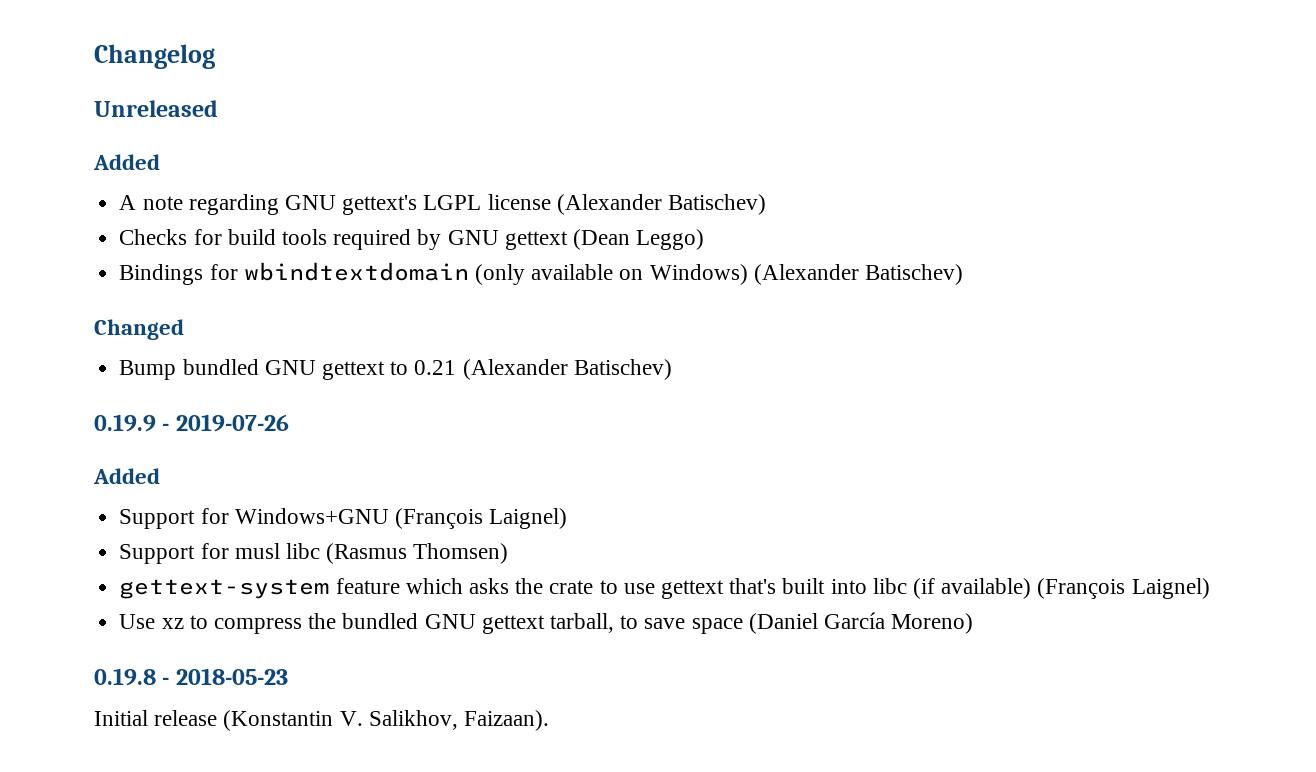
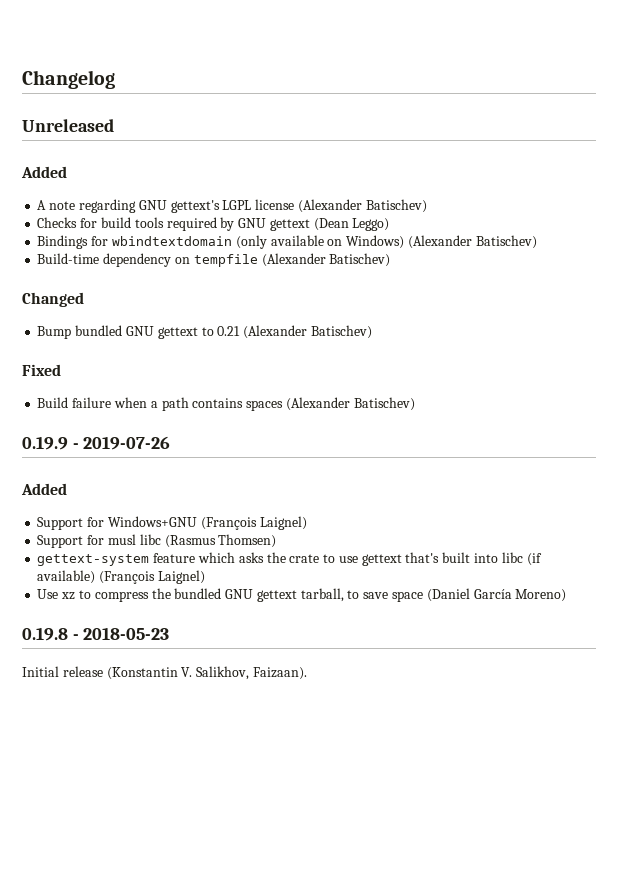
(963, 274) none -> [37,253,391,267] // Build-time dependency on tempfile (Alexander Batischev)
(672, 369) none -> [22,364,61,376] [37,397,415,411] // Fixed // Build failure when a path contains spaces (Alexander Batischev)

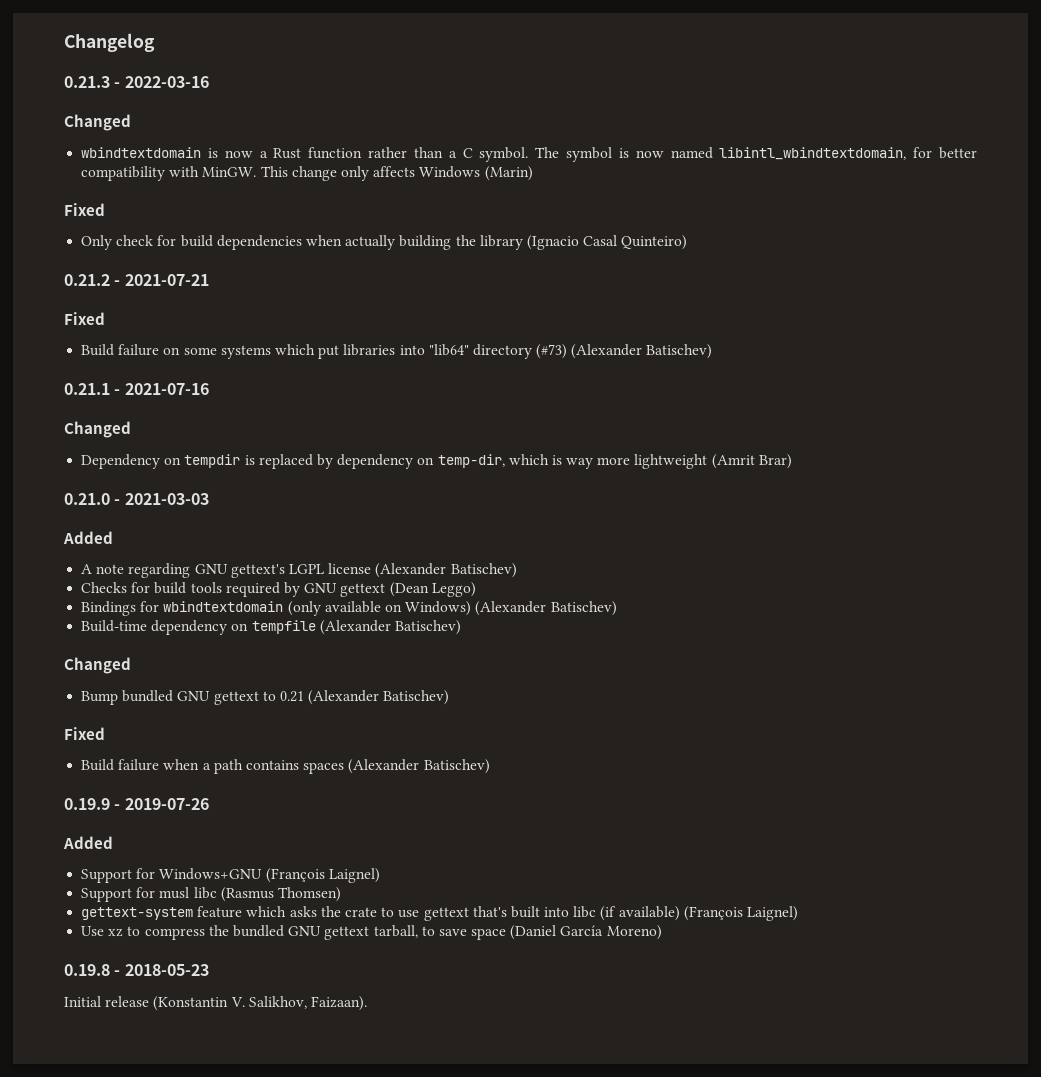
[22,119,114,132] Unreleased -> [64,76,209,88] [64,114,131,131] [81,147,977,162] [81,166,533,181] [64,203,105,216] [81,235,688,250] [64,274,209,286] [64,312,105,325] [81,344,713,359] [64,383,209,395] [64,421,131,438] [81,454,792,469] [64,493,209,505] 0.21.3 - 2022-03-16 // Changed // wbindtextdomain is now a Rust function rather than a C symbol. The symbol is now named libintl_wbindtextdomain, for better compatibility with MinGW. This change only affects Windows (Marin) // Fixed // Only check for build dependencies when actually building the library (Ignacio Casal Quinteiro) // 0.21.2 - 2021-07-21 // Fixed // Build failure on some systems which put libraries into "lib64" directory (#73) (Alexander Batischev) // 0.21.1 - 2021-07-16 // Changed // Dependency on tempdir is replaced by dependency on temp-dir, which is way more lightweight (Amrit Brar) // 0.21.0 - 2021-03-03

